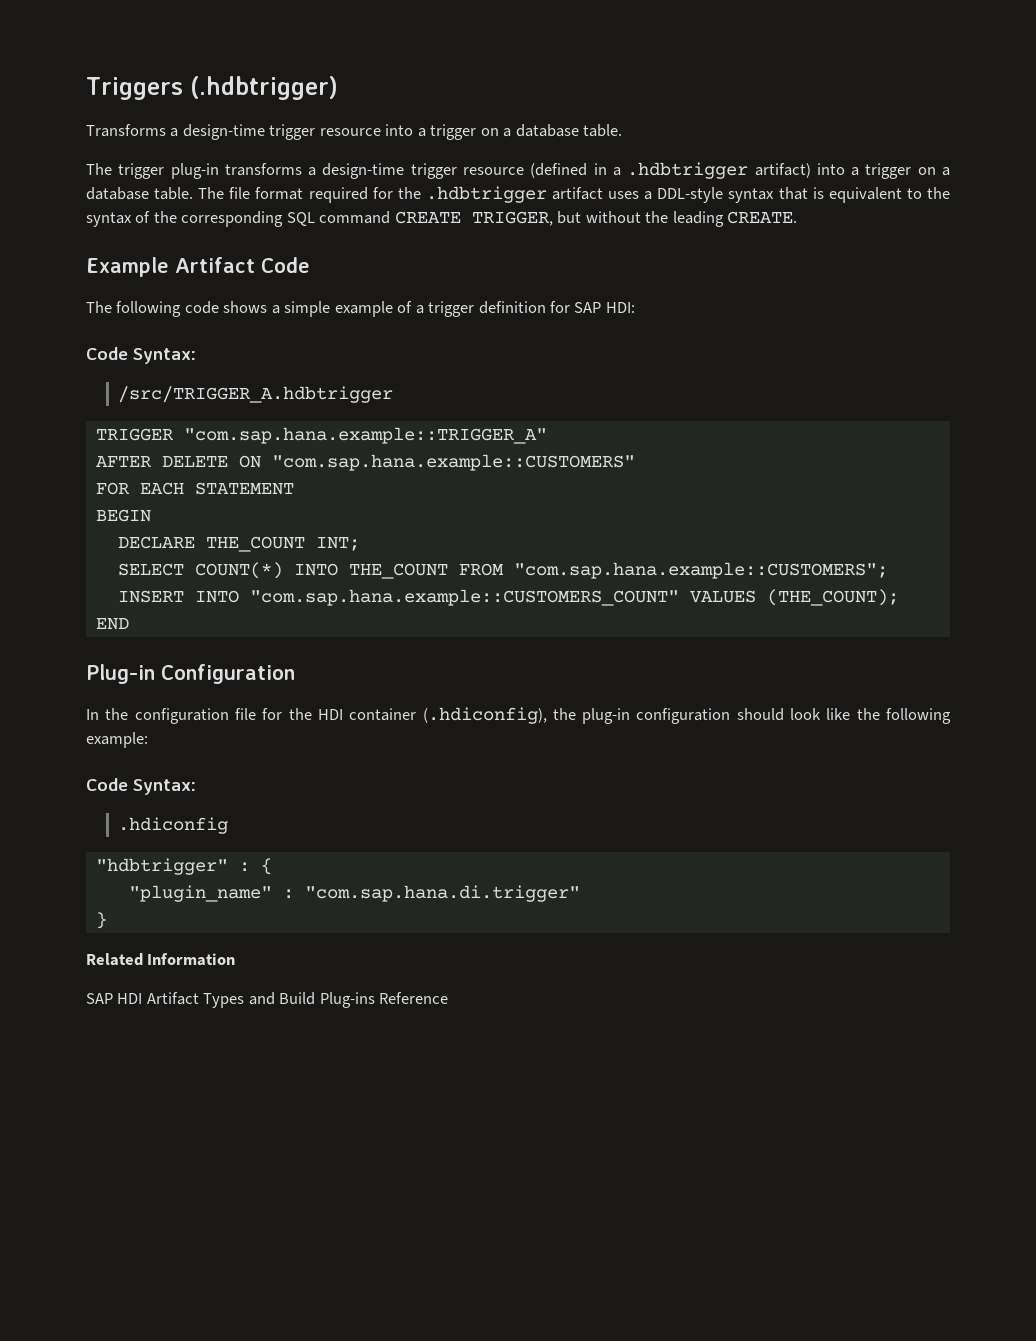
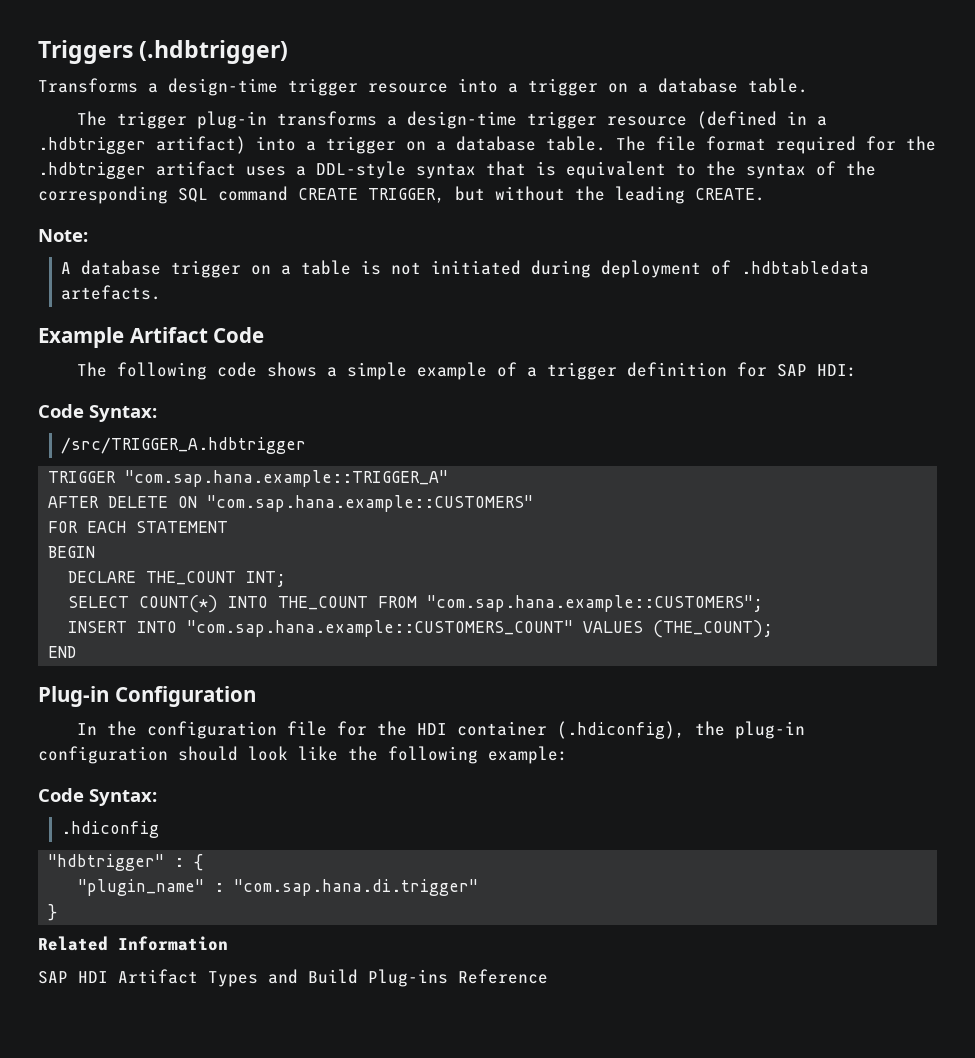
(798, 217) none -> [38,229,88,242] [60,260,869,278] [60,285,161,300] // Note: // A database trigger on a table is not initiated during deployment of .hdbtabledata artefacts.

